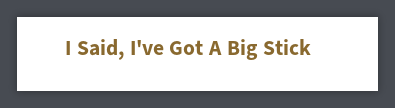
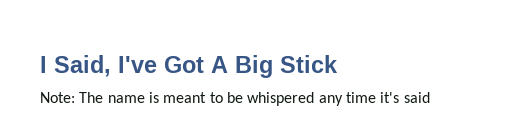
(311, 47) none -> [40,92,430,106] // Note: The name is meant to be whispered any time it's said

